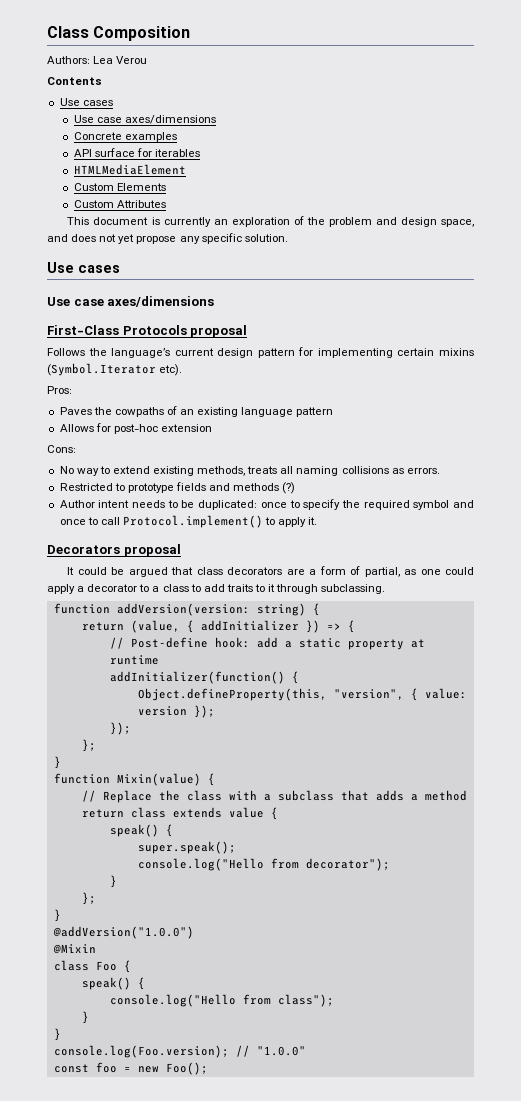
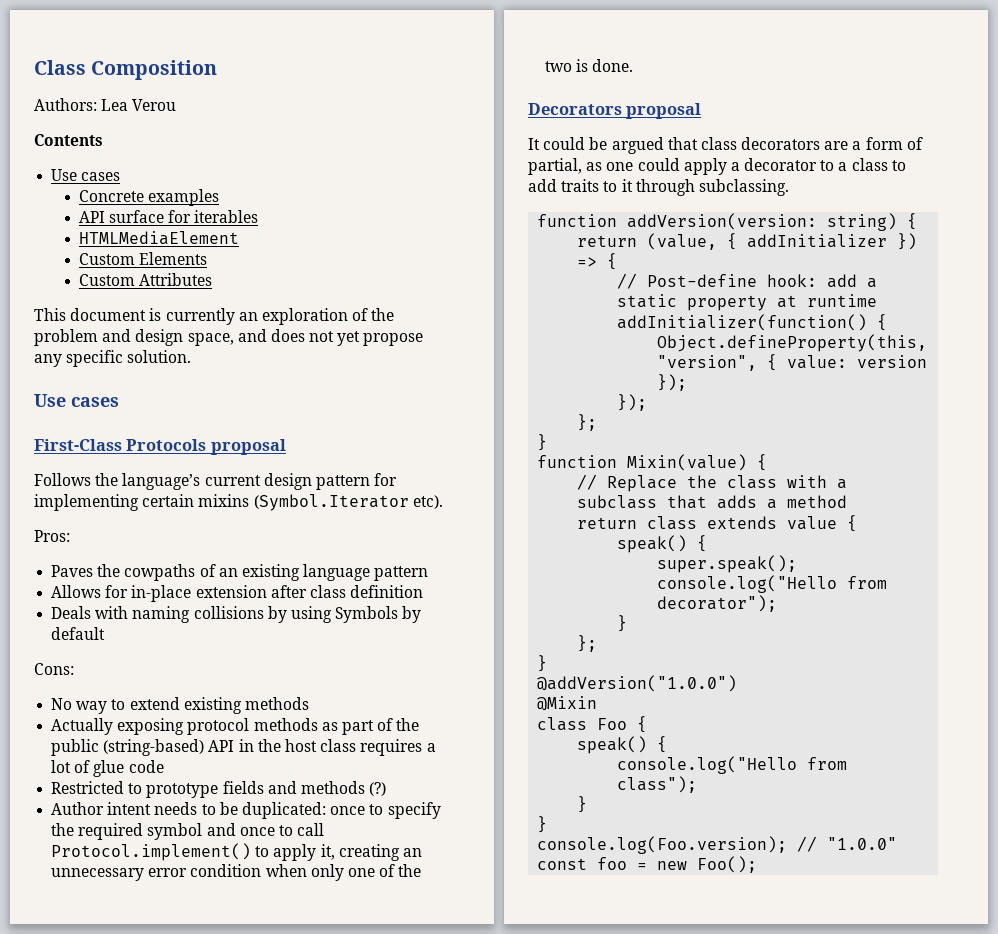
[73,115,216,124] // Use case axes/dimensions -> (121, 176) none
[47,296,215,307] // Use case axes/dimensions -> (119, 402) none
[113,424,158,434] post-hoc -> [131,585,192,602] in-place
(212, 428) none -> [270,585,424,598] [51,606,422,623] [51,627,106,640] after class definition // Deals with naming collisions by using Symbols by default
[197,466,440,476] methods, treats all naming collisions as errors. -> [244,697,309,710] [51,718,420,735] [51,739,436,756] [51,760,164,777] methods // Actually exposing protocol methods as part of the public (string-based) API in the host class requires a lot of glue code
[308,517,318,525] it. -> [320,844,422,861] [51,864,422,881] [545,59,634,72] it, creating an unnecessary error condition when only one of the two is done.

